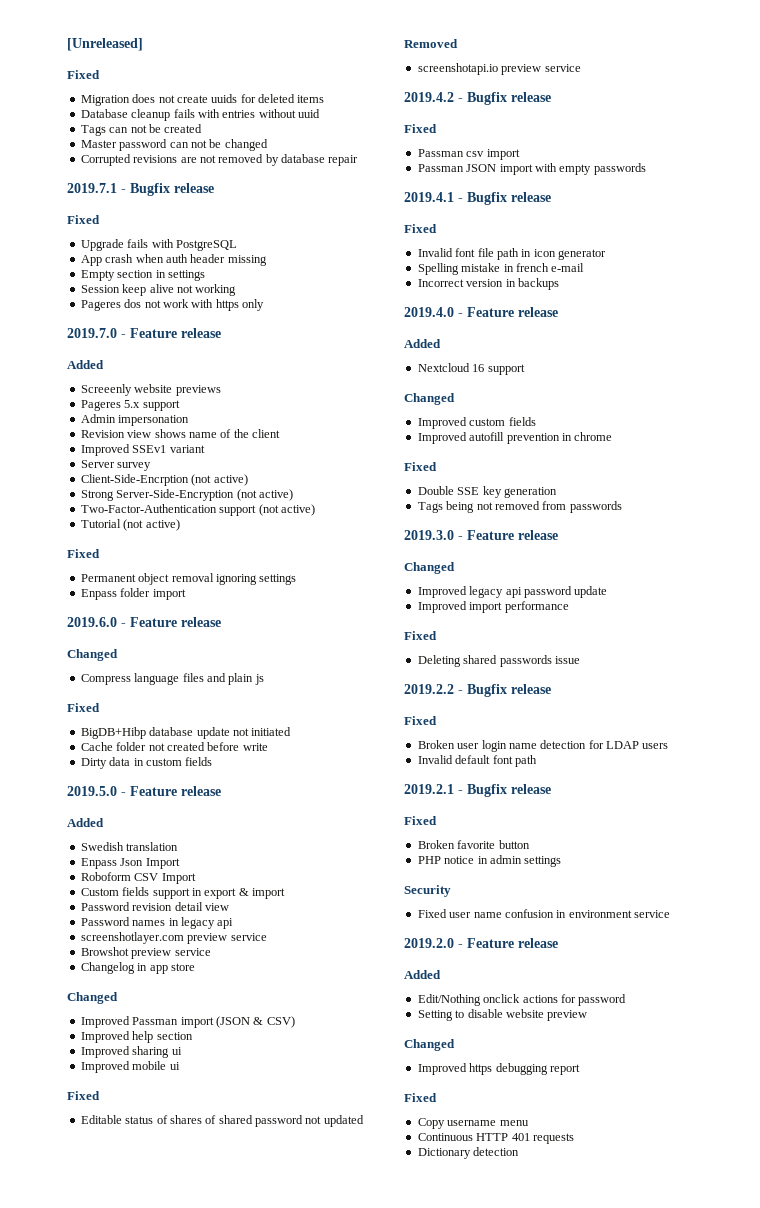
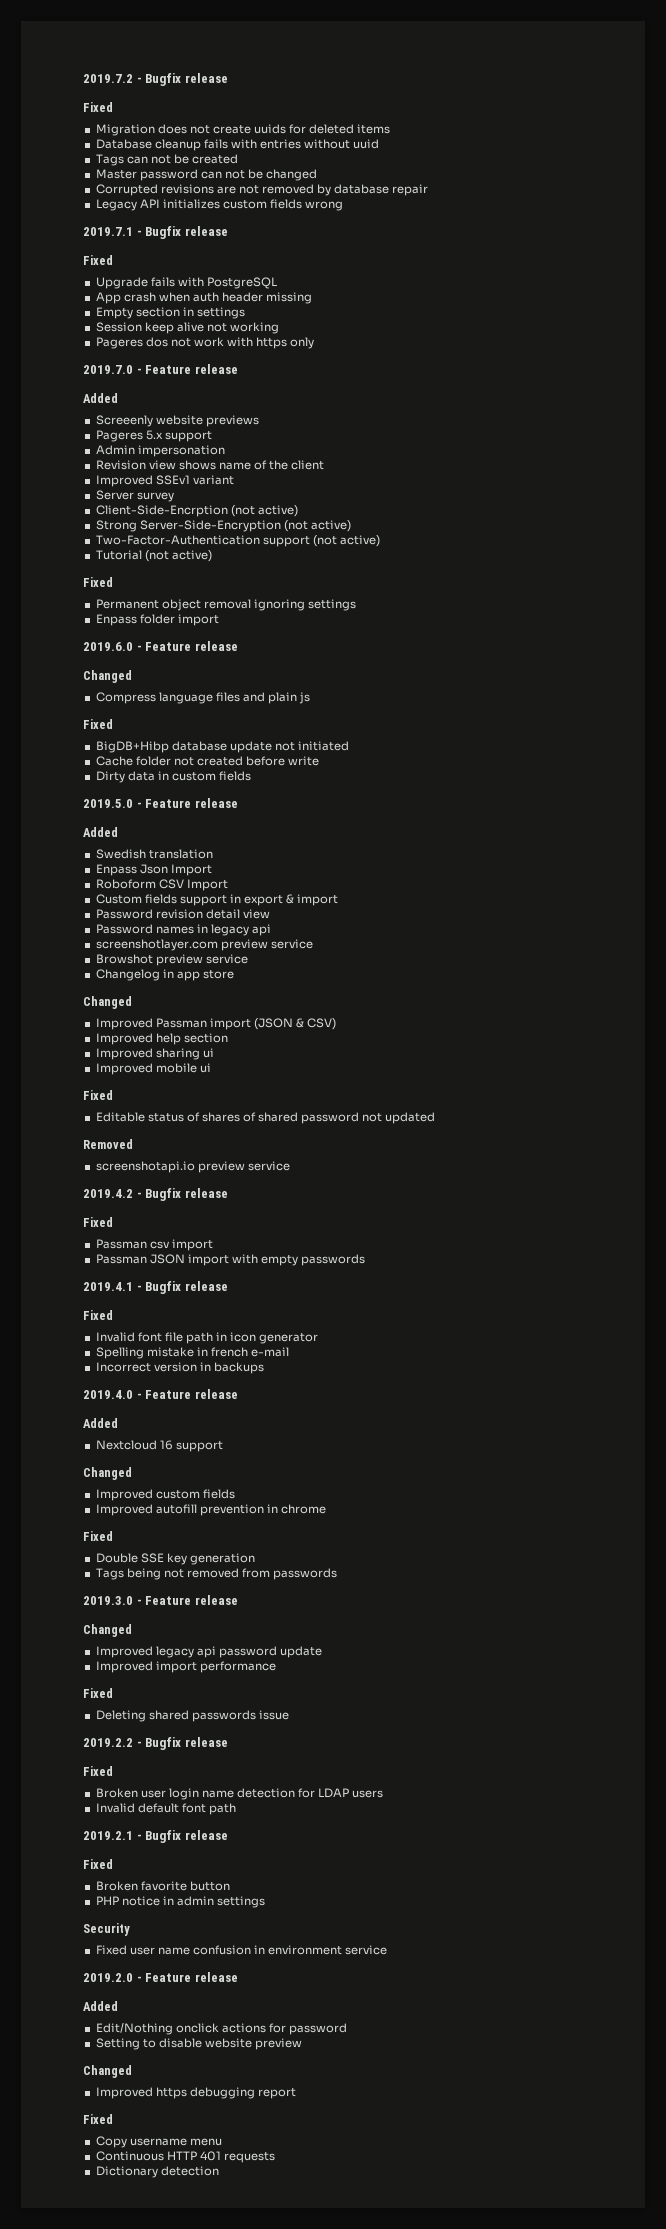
[67,38,143,51] [Unreleased] -> [83,73,228,86] 2019.7.2 - Bugfix release
(359, 160) none -> [95,199,344,211] // Legacy API initializes custom fields wrong

